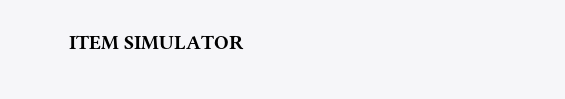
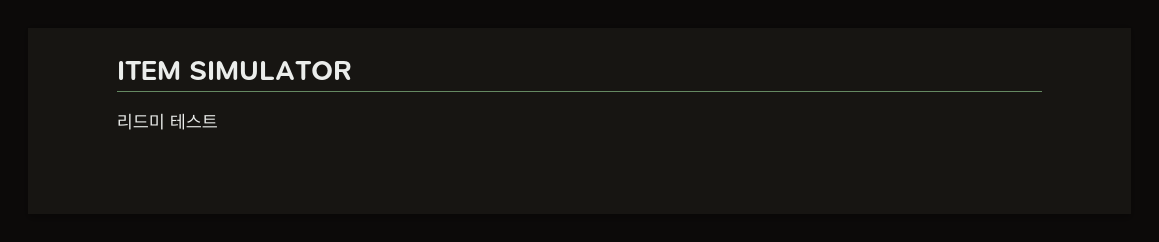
(245, 42) none -> [117,113,218,130] // 리드미 테스트

